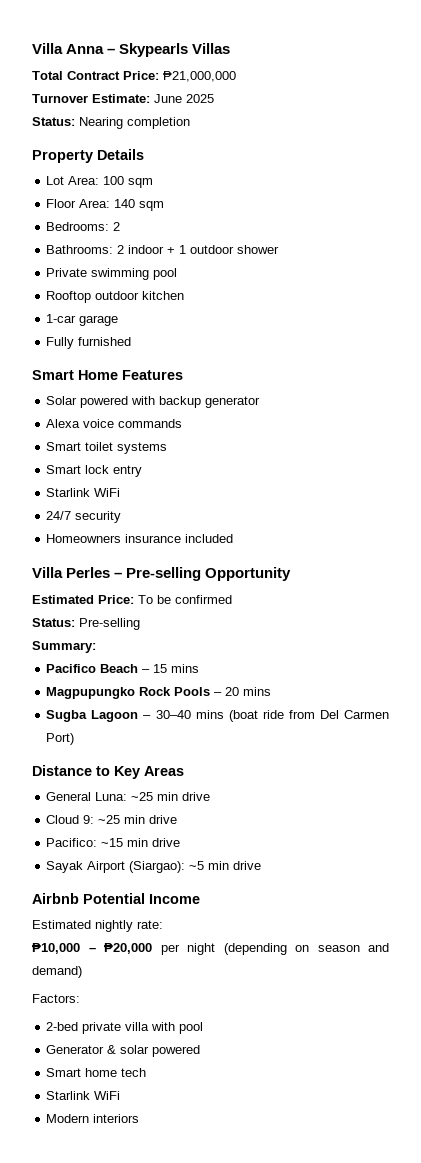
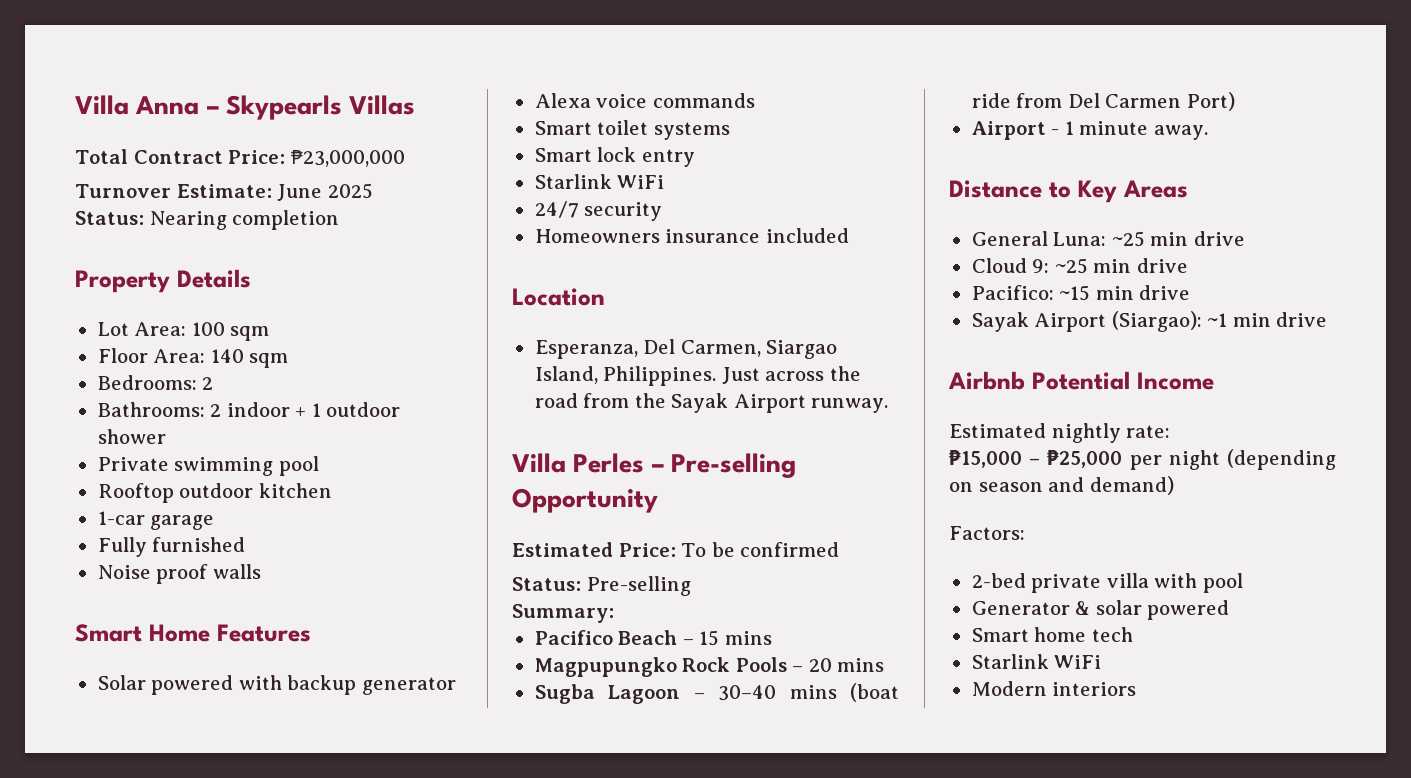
[163,71,236,82] ₱21,000,000 -> [290,150,405,167] ₱23,000,000
(132, 341) none -> [97,564,261,584] // Noise proof walls
(234, 538) none -> [512,288,605,306] [534,339,838,359] [534,366,861,386] [534,393,889,413] // Location // Esperanza, Del Carmen, Siargao Island, Philippines. Just across the road from the Sayak Airport runway.
(75, 739) none -> [971,121,1208,140] // Airport - 1 minute away.
[189,861,205,870] ~5 -> [1207,313,1228,327] ~1
[32,943,152,954] ₱10,000 – ₱20,000 -> [949,450,1123,468] ₱15,000 – ₱25,000

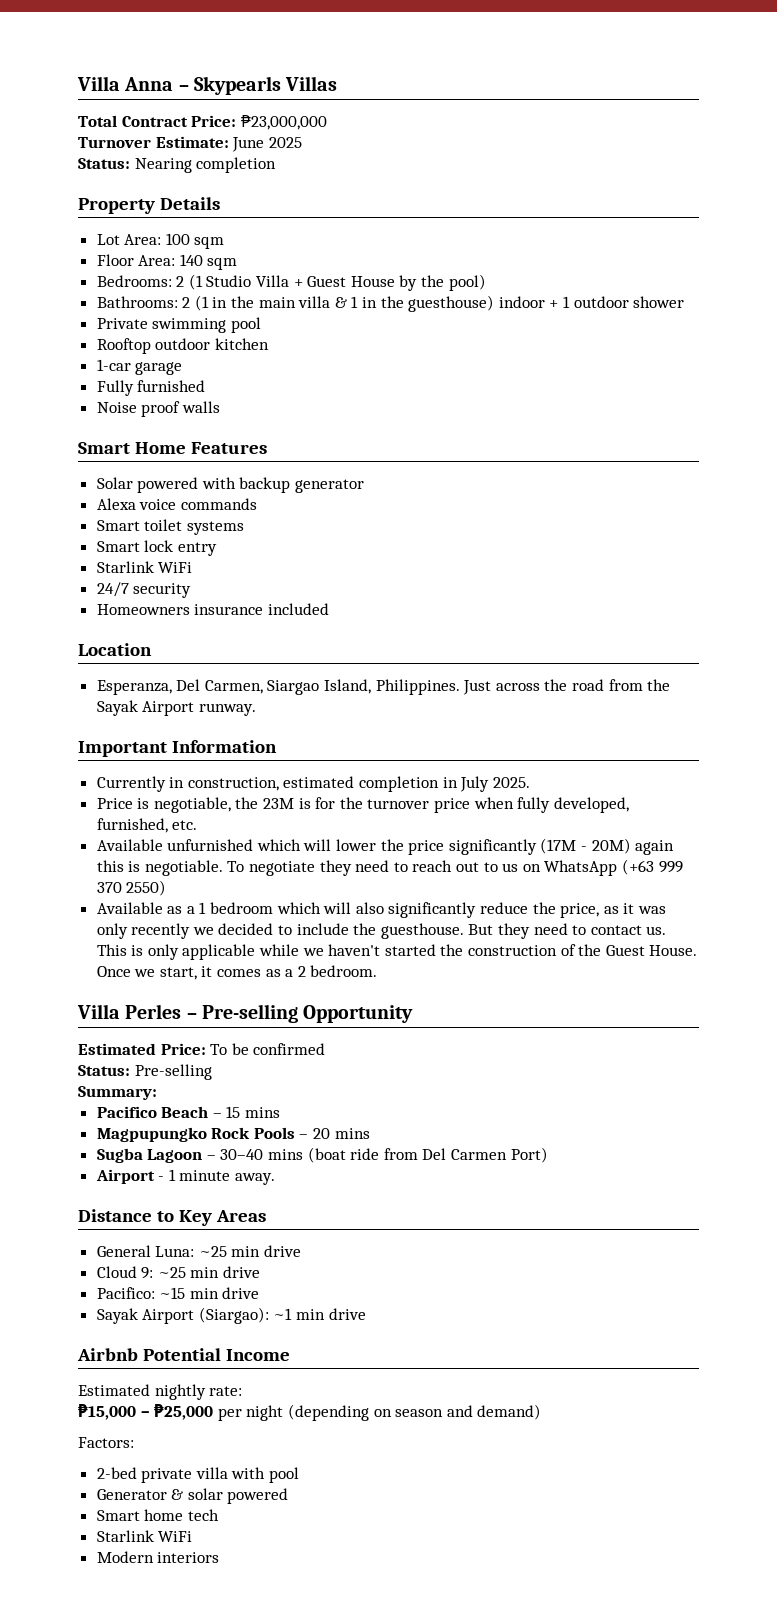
[97,402,222,417] // Bathrooms: 2 -> [188,274,486,291] [96,295,495,312] (1 Studio Villa + Guest House by the pool) // Bathrooms: 2 (1 in the main villa & 1 in the guesthouse)
(889, 405) none -> [78,740,277,757] [96,776,530,792] [96,797,629,813] [96,818,198,833] [96,838,675,855] [96,859,683,876] [96,880,167,896] [96,902,666,918] [96,923,667,939] [96,944,698,960] [96,965,378,980] // Important Information // Currently in construction, estimated completion in July 2025. // Price is negotiable, the 23M is for the turnover price when fully developed, furnished, etc. // Available unfurnished which will lower the price significantly (17M - 20M) again this is negotiable. To negotiate they need to reach out to us on WhatsApp (+63 999 370 2550) // Available as a 1 bedroom which will also significantly reduce the price, as it was only recently we decided to include the guesthouse. But they need to contact us. This is only applicable while we haven't started the construction of the Guest House. Once we start, it comes as a 2 bedroom.

